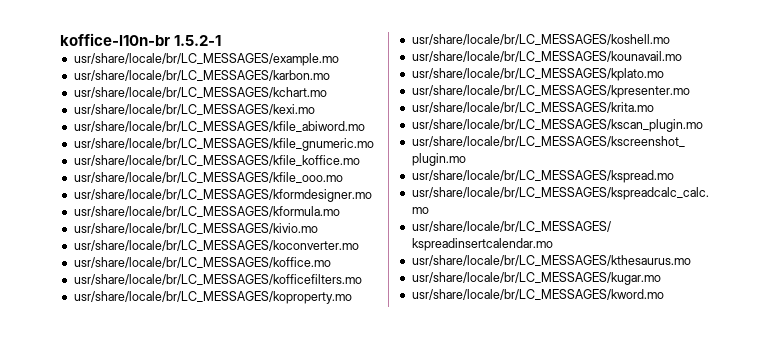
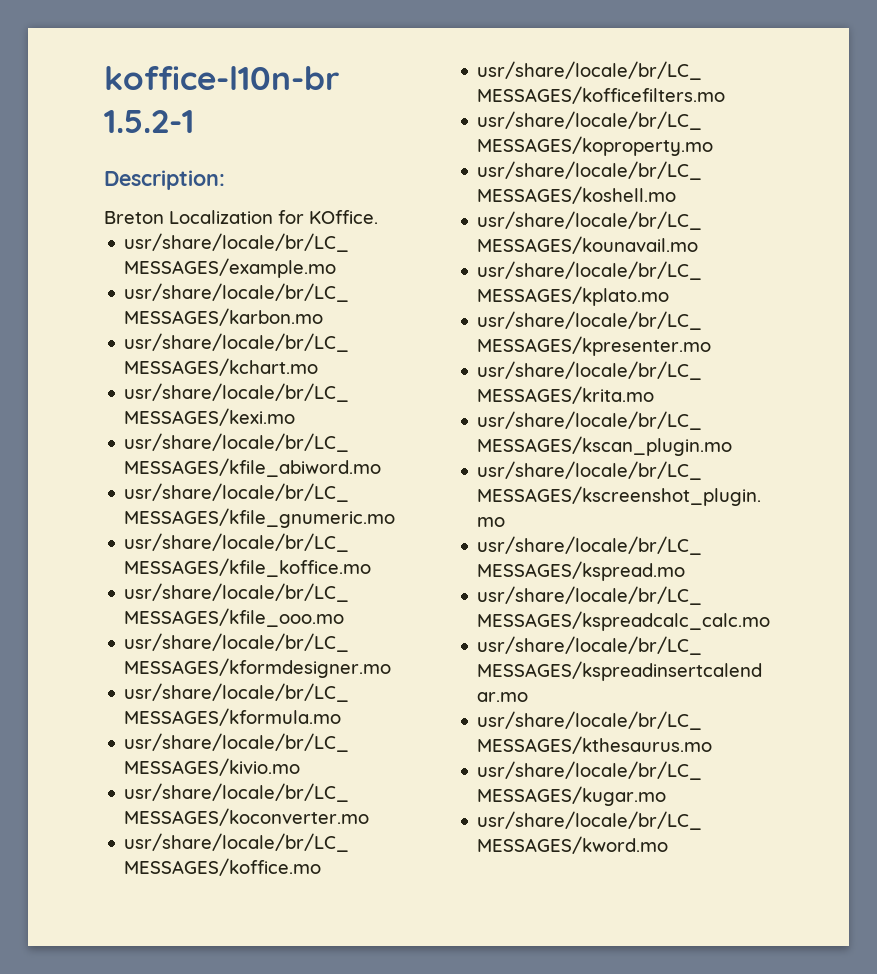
(222, 40) none -> [104,170,225,190] [104,210,378,224] // Description: // Breton Localization for KOffice.

